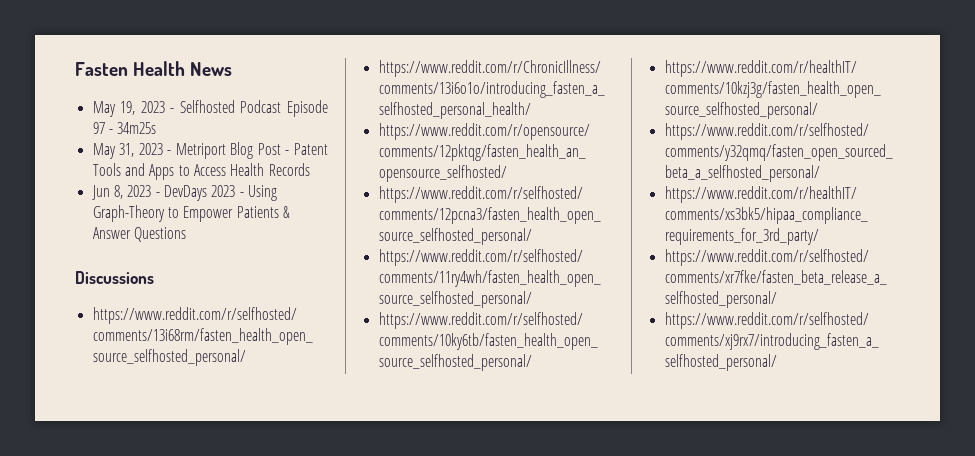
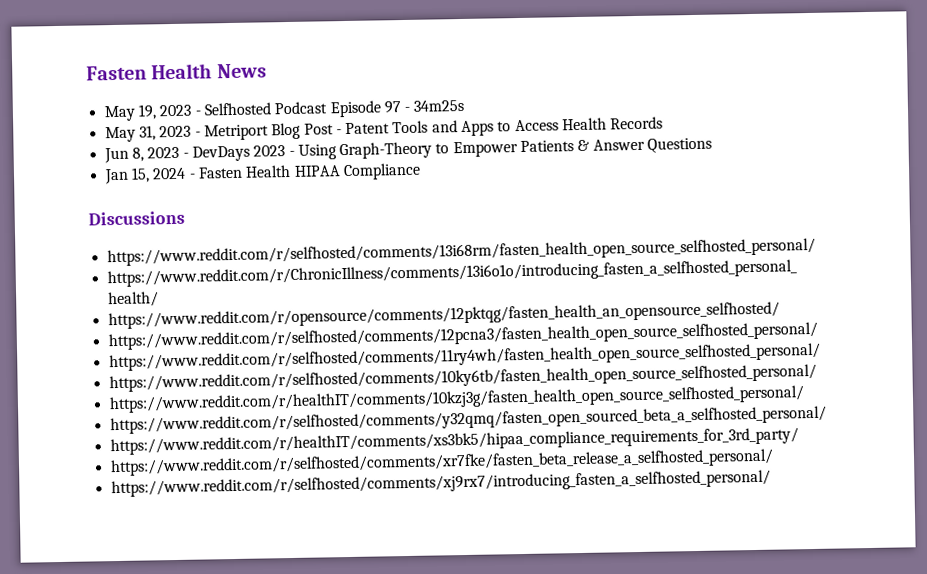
(186, 234) none -> [103,162,421,185] // Jan 15, 2024 - Fasten Health HIPAA Compliance

